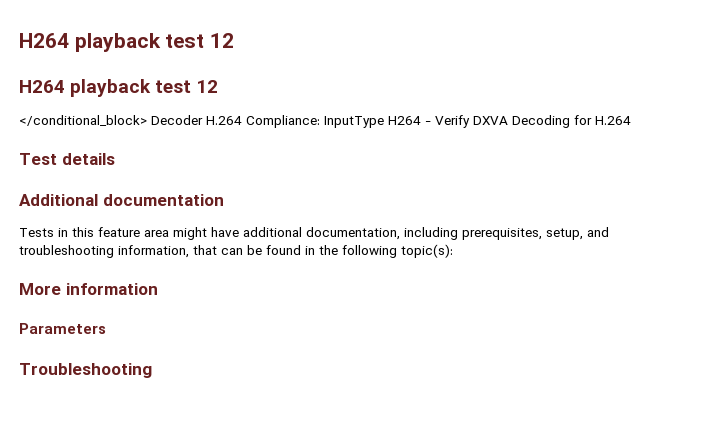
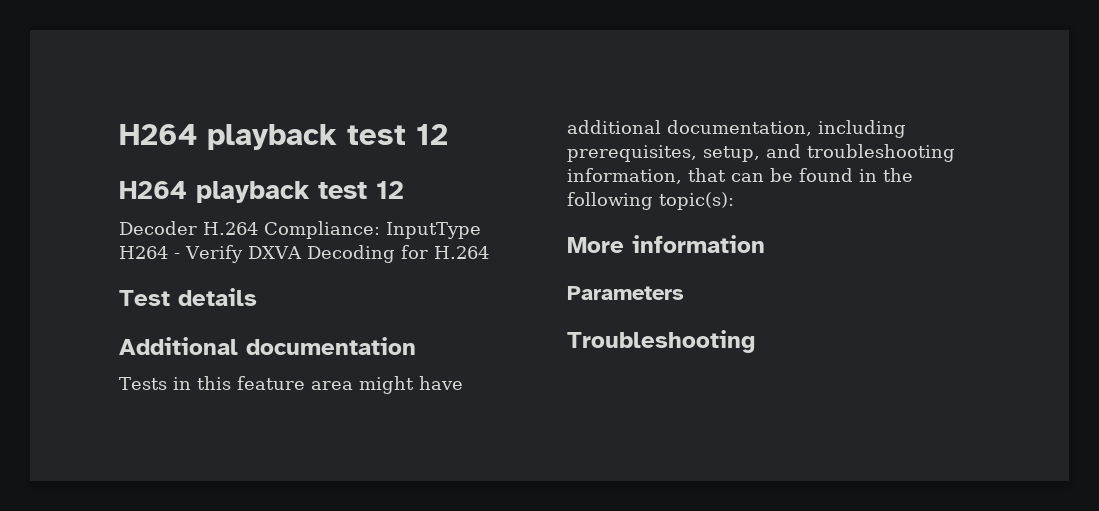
[19,115,147,126] </conditional_block> -> (404, 190) none

